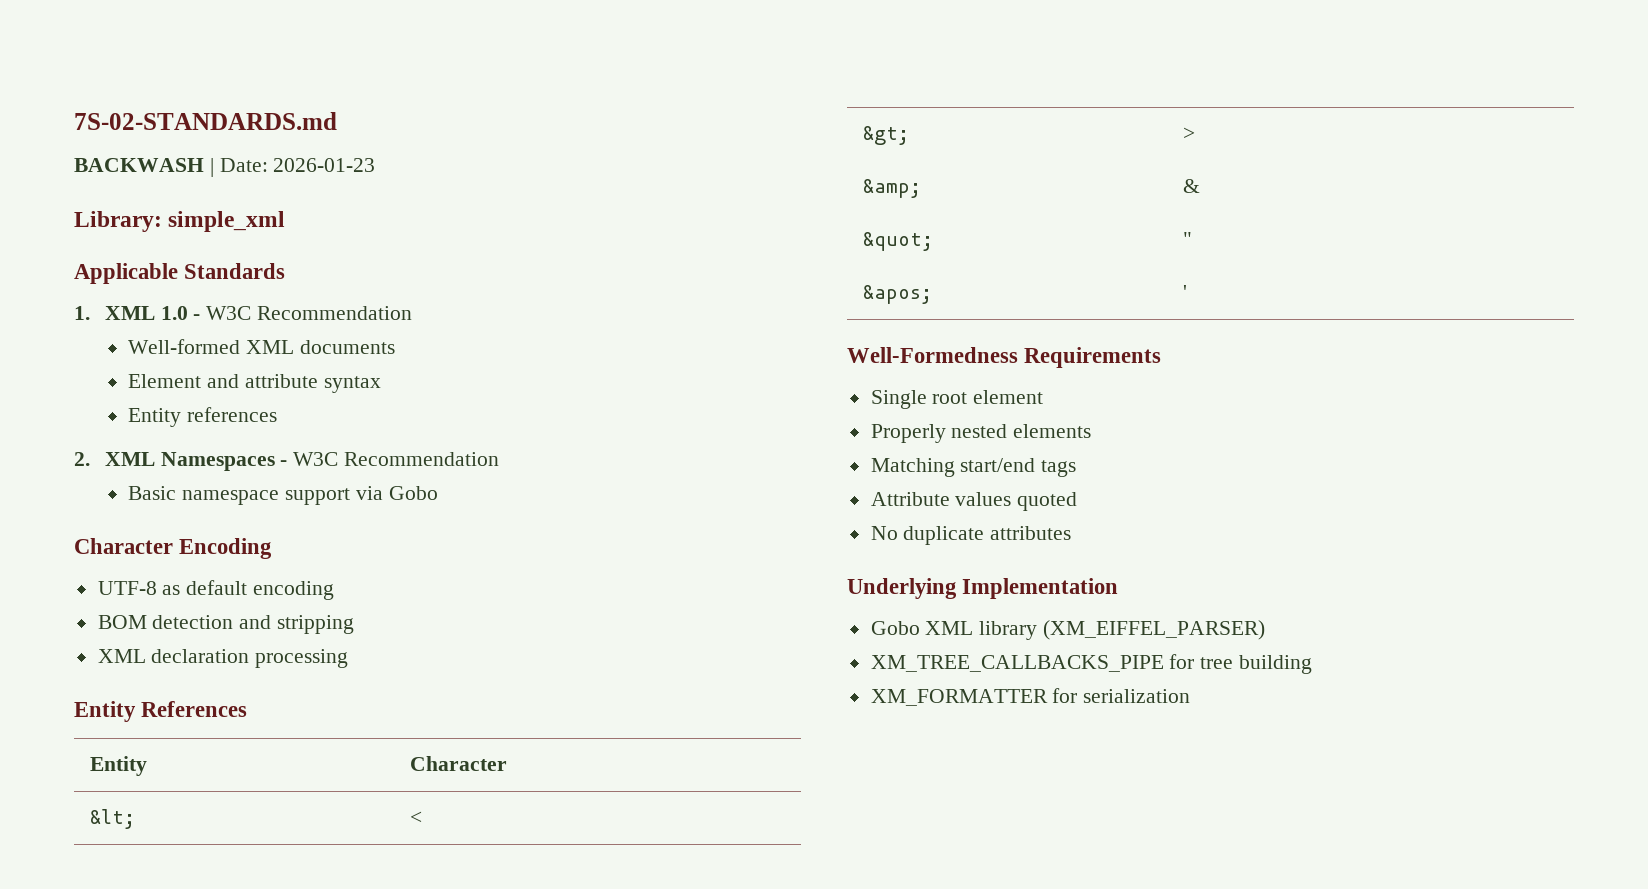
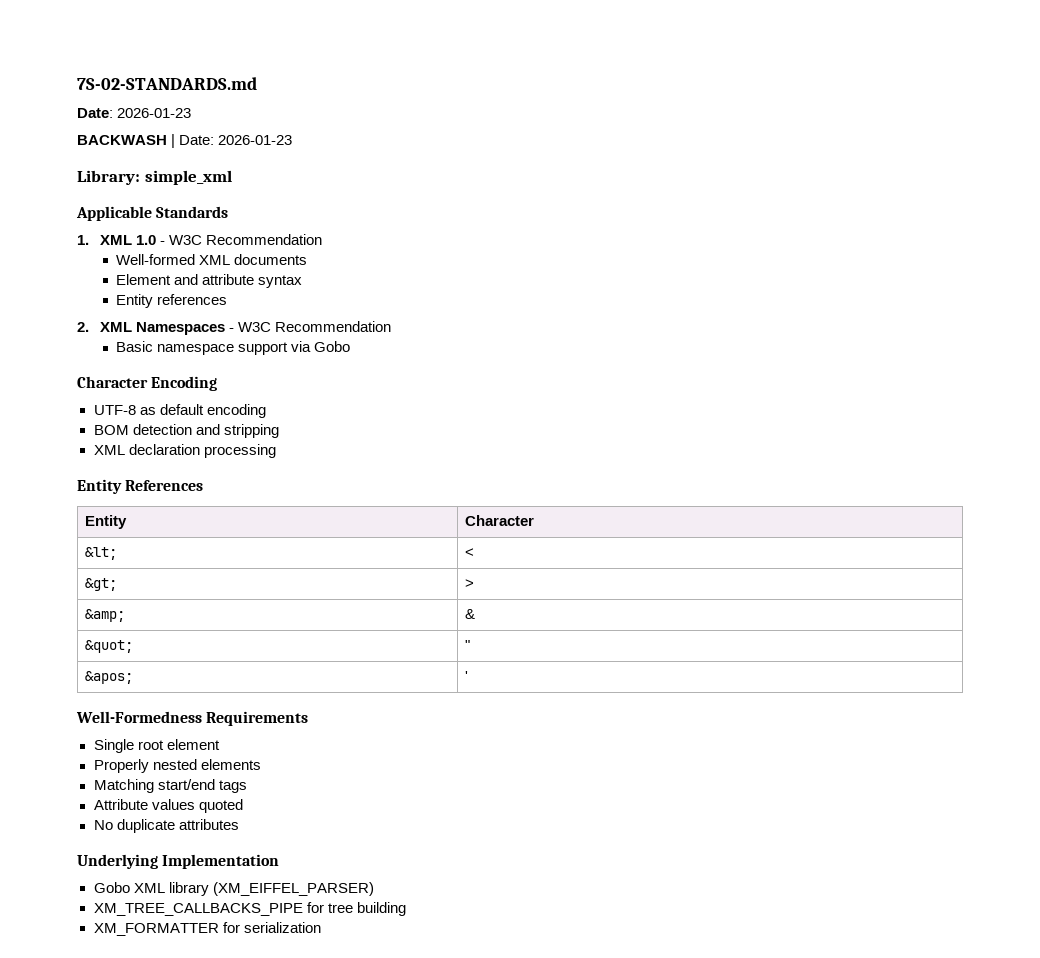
(337, 121) none -> [77,108,192,118] // Date: 2026-01-23

